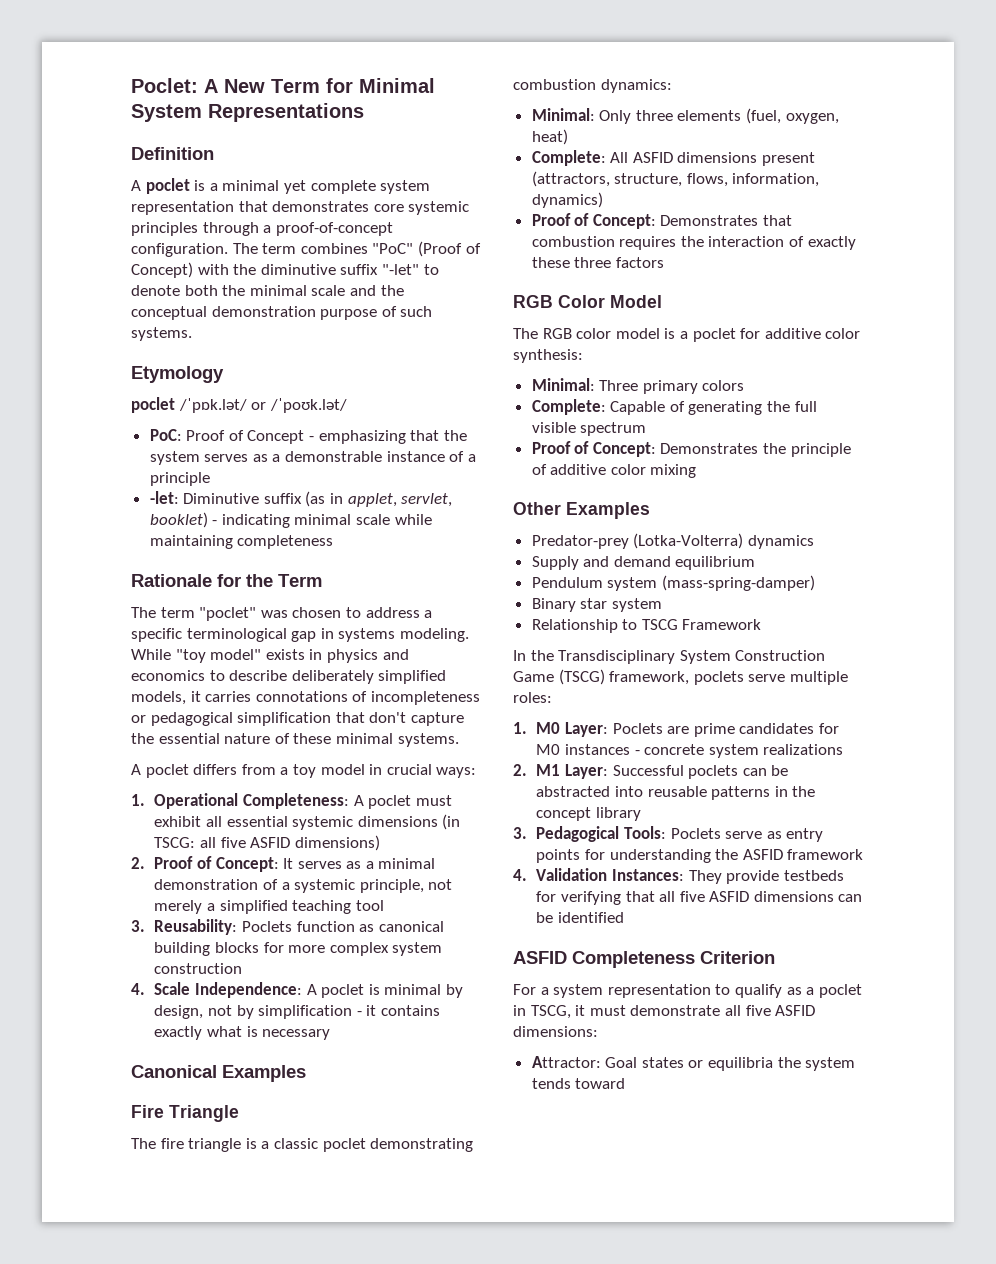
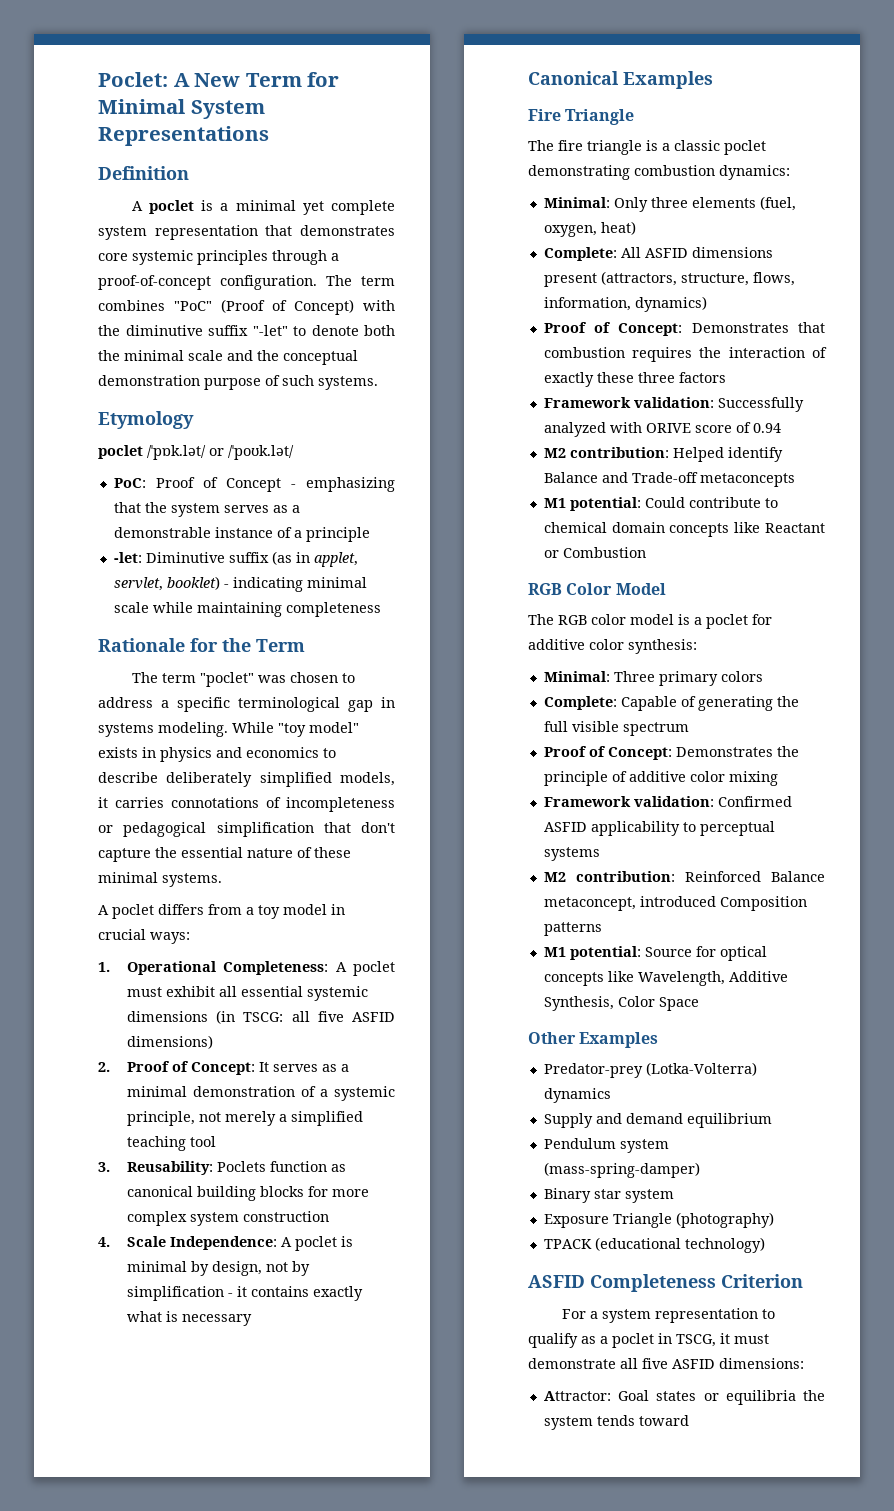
(664, 262) none -> [543,397,804,412] [543,422,781,437] [543,447,783,462] [543,472,795,487] [543,497,778,511] [543,522,825,537] [543,547,646,558] // Framework validation: Successfully analyzed with ORIVE score of 0.94 // M2 contribution: Helped identify Balance and Trade-off metaconcepts // M1 potential: Could contribute to chemical domain concepts like Reactant or Combustion
(697, 471) none -> [543,796,792,807] [543,821,775,836] [543,847,600,861] [543,871,825,882] [543,896,807,911] [543,922,602,936] [543,946,767,961] [543,971,788,986] [543,996,699,1011] // Framework validation: Confirmed ASFID applicability to perceptual systems // M2 contribution: Reinforced Balance metaconcept, introduced Composition patterns // M1 potential: Source for optical concepts like Wavelength, Additive Synthesis, Color Space
[531,619,762,633] [513,650,826,664] [513,669,848,685] [513,692,552,703] [513,722,839,737] [536,744,844,758] [513,764,789,779] [536,786,816,800] [536,807,641,821] [513,826,824,842] [536,849,864,863] [513,868,844,884] [536,891,863,905] [536,912,624,923] Relationship to TSCG Framework // In the Transdisciplinary System Construction Game (TSCG) framework, poclets serve multiple roles: // 1. M0 Layer: Poclets are prime candidates for M0 instances - concrete system realizations // 2. M1 Layer: Successful poclets can be abstracted into reusable patterns in the concept library // 3. Pedagogical Tools: Poclets serve as entry points for understanding the ASFID framework // 4. Validation Instances: They provide testbeds for verifying that all five ASFID dimensions can be identified -> [543,1212,774,1228] [543,1237,765,1253] Exposure Triangle (photography) // TPACK (educational technology)

